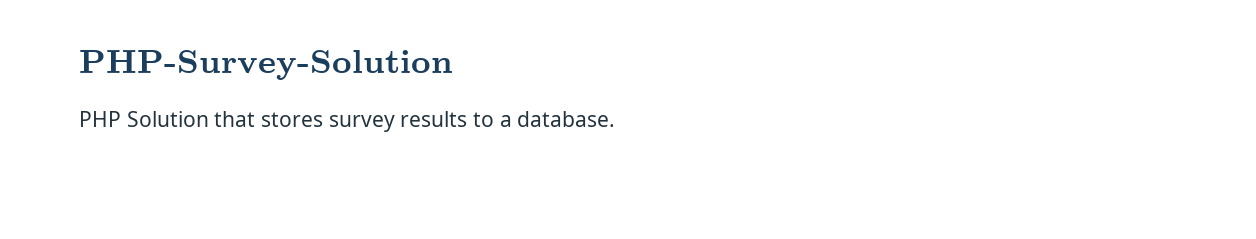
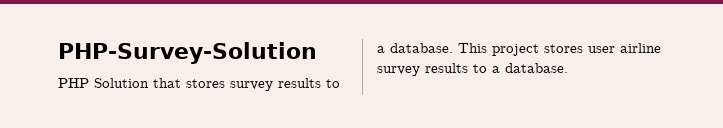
(616, 119) none -> [458,43,661,56] [377,63,568,76] This project stores user airline survey results to a database.

